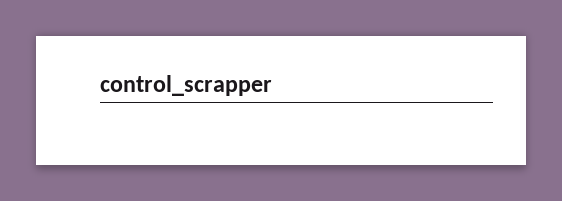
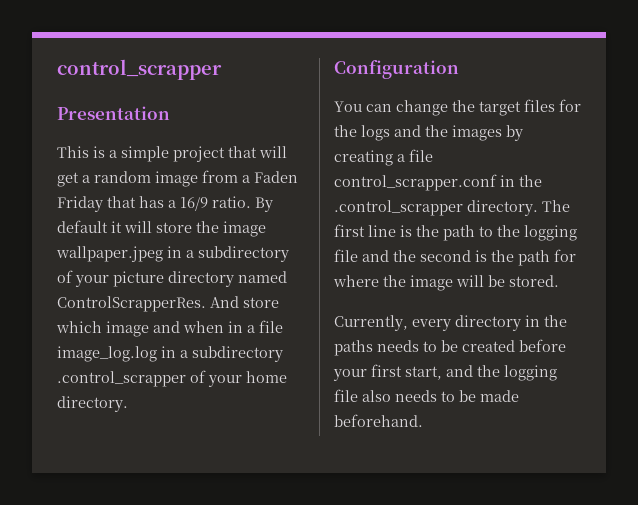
(272, 85) none -> [57,106,170,120] [57,146,287,162] [57,170,298,187] [57,196,273,212] [57,220,266,237] [56,246,289,262] [57,270,287,287] [57,296,279,312] [56,320,283,337] [57,346,283,362] [57,370,287,387] [57,396,128,412] [334,60,459,79] [334,99,581,116] [334,125,523,141] [334,149,433,166] [334,174,542,191] [334,200,570,216] [334,224,577,241] [334,249,576,266] [333,275,559,291] [334,315,567,331] [334,339,566,356] [333,364,557,381] [334,389,519,402] [334,414,423,427] // Presentation // This is a simple project that will get a random image from a Faden Friday that has a 16/9 ratio. By default it will store the image wallpaper.jpeg in a subdirectory of your picture directory named ControlScrapperRes. And store which image and when in a file image_log.log in a subdirectory .control_scrapper of your home directory. // Configuration // You can change the target files for the logs and the images by creating a file control_scrapper.conf in the .control_scrapper directory. The first line is the path to the logging file and the second is the path for where the image will be stored. // Currently, every directory in the paths needs to be created before your first start, and the logging file also needs to be made beforehand.

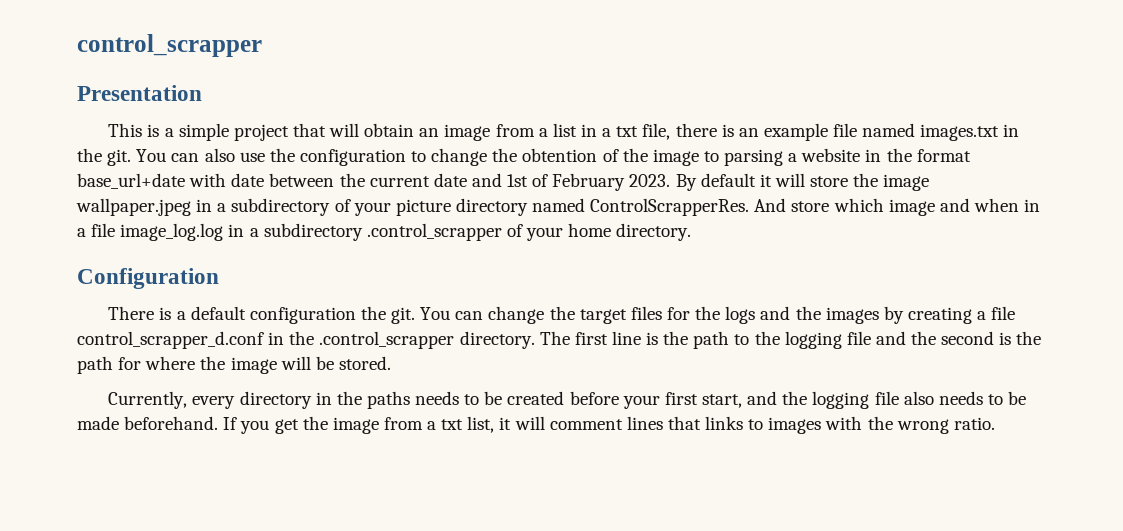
[57,170,298,187] [57,196,251,212] get a random image from a Faden Friday that has a 16/9 ratio. -> [364,123,1020,141] [77,148,971,166] [77,173,671,191] obtain an image from a list in a txt file, there is an example file named images.txt in the git. You can also use the configuration to change the obtention of the image to parsing a website in the format base_url+date with date between the current date and 1st of February 2023.
(459, 69) none -> [108,306,416,324] There is a default configuration the git.
[334,174,497,191] control_scrapper.conf -> [77,331,264,349] control_scrapper_d.conf
(423, 420) none -> [223,416,995,434] If you get the image from a txt list, it will comment lines that links to images with the wrong ratio.

